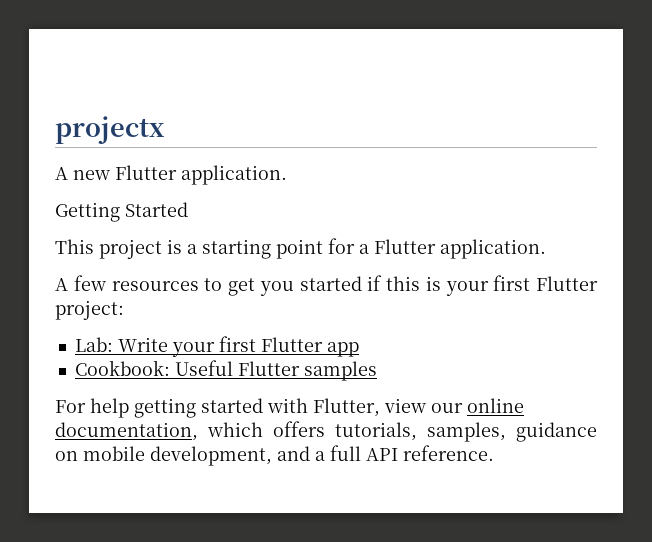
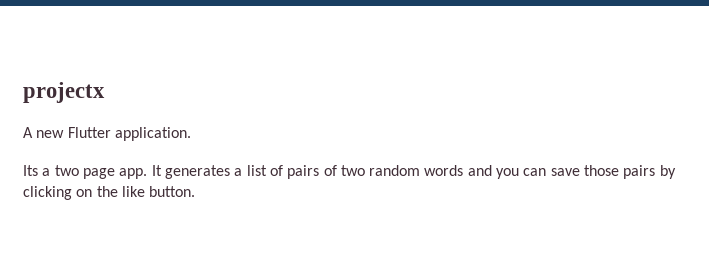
[55,202,188,222] [55,238,546,259] [55,275,598,296] [55,300,124,320] [74,336,359,357] [74,360,377,381] [55,398,524,418] [55,421,597,442] [55,445,494,466] Getting Started // This project is a starting point for a Flutter application. // A few resources to get you started if this is your first Flutter project: // Lab: Write your first Flutter app // Cookbook: Useful Flutter samples // For help getting started with Flutter, view our online documentation, which offers tutorials, samples, guidance on mobile development, and a full API reference. -> [23,165,676,179] [23,186,196,200] Its a two page app. It generates a list of pairs of two random words and you can save those pairs by clicking on the like button.

